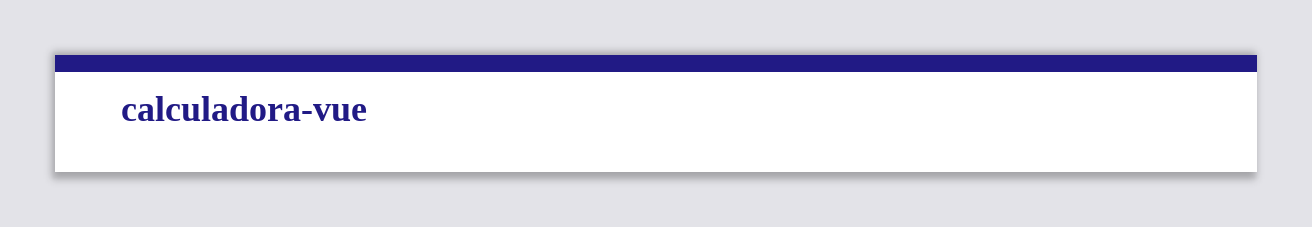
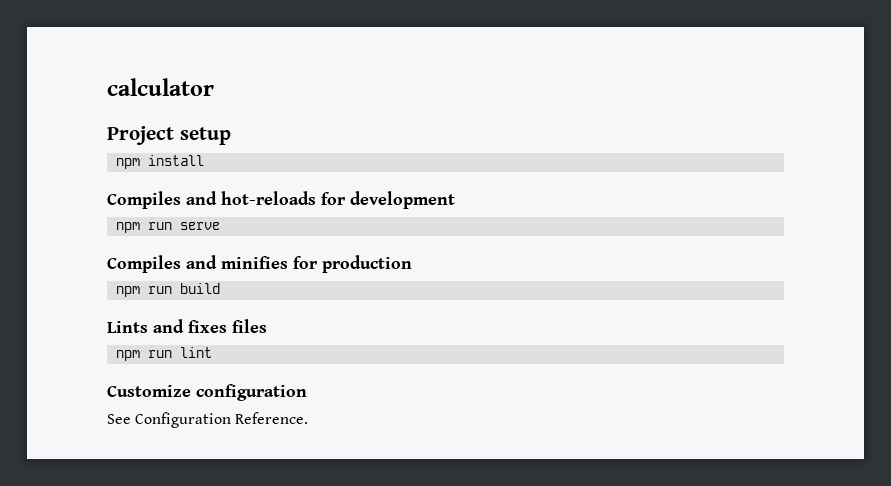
[121,96,367,121] calculadora-vue -> [107,78,214,96] [107,126,231,145] [116,155,205,169] [107,191,455,209] [116,222,221,233] [107,255,412,273] [116,283,221,297] [107,319,267,333] [116,347,213,361] [107,384,307,401] [107,412,309,428] calculator // Project setup // npm install // Compiles and hot-reloads for development // npm run serve // Compiles and minifies for production // npm run build // Lints and fixes files // npm run lint // Customize configuration // See Configuration Reference.

